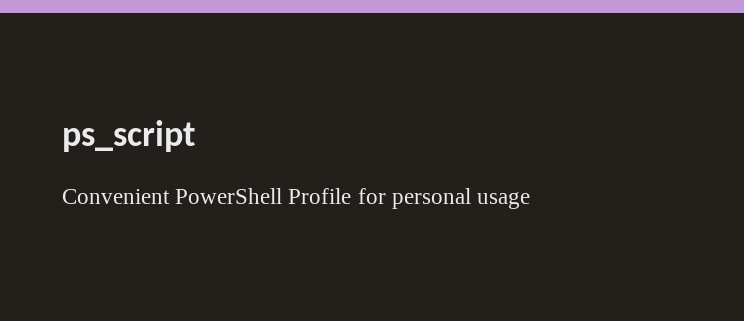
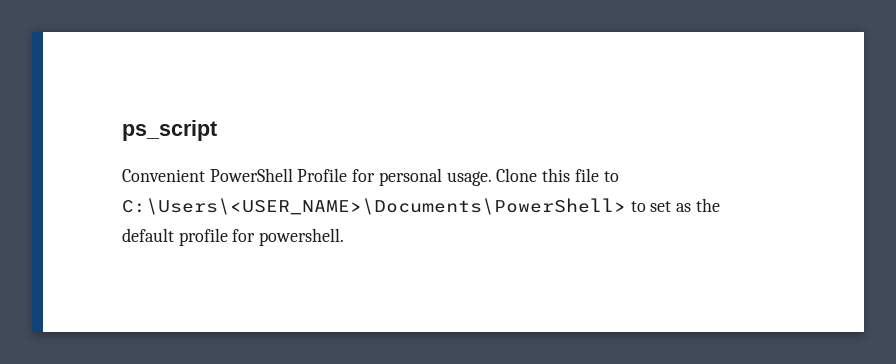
[477,192,531,209] usage -> [446,168,619,186] [122,198,720,215] [122,228,345,246] usage. Clone this file to C:\Users\<USER_NAME>\Documents\PowerShell> to set as the default profile for powershell.

